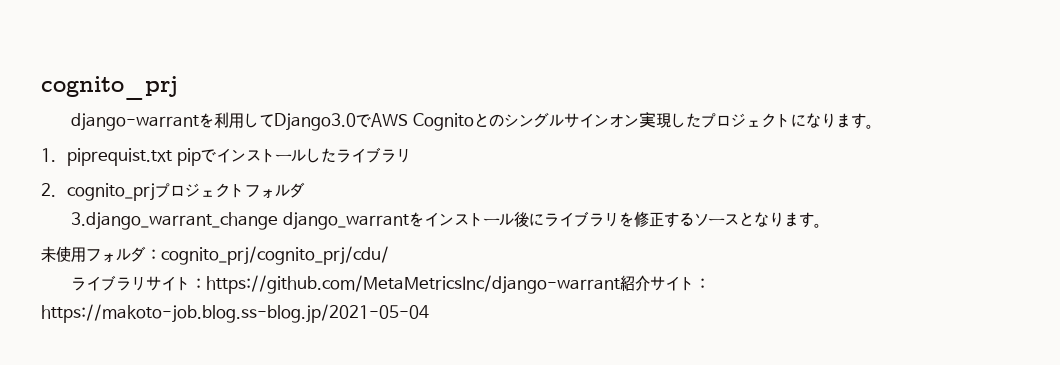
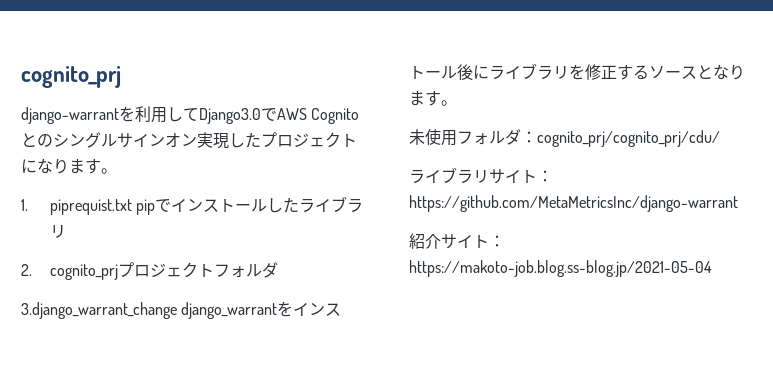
(621, 284) none -> (738, 203) //

